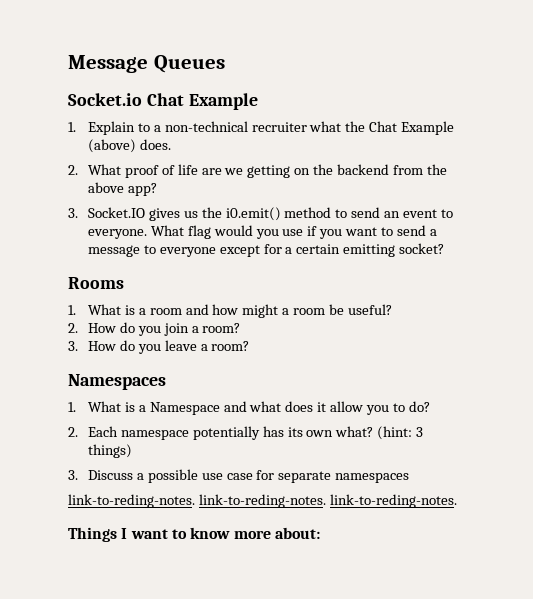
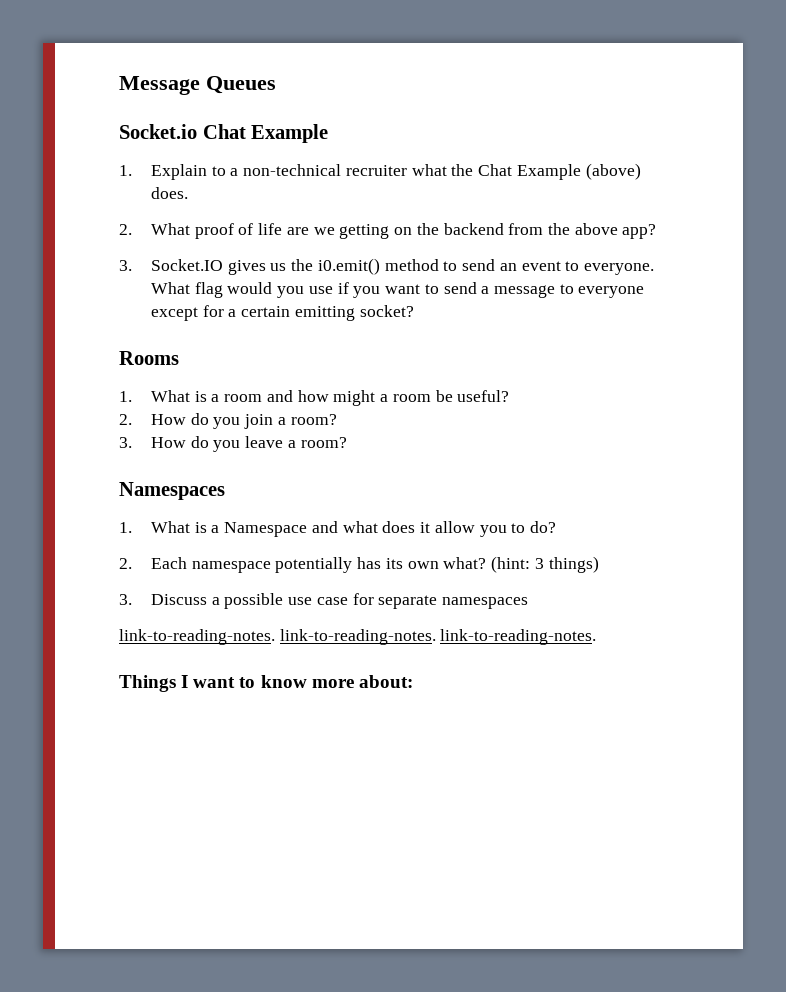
[68,494,457,508] link-to-reding-notes. link-to-reding-notes. link-to-reding-notes. -> [119,629,597,645] link-to-reading-notes. link-to-reading-notes. link-to-reading-notes.

